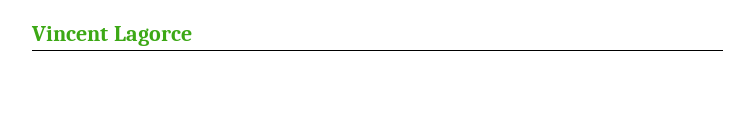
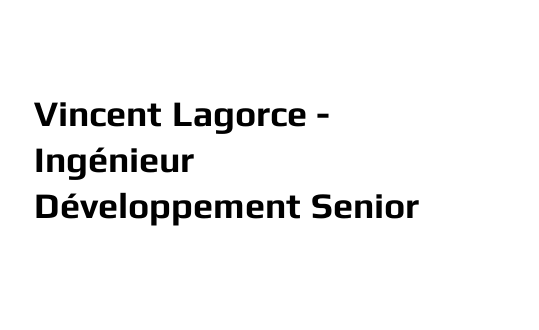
(192, 36) none -> [316,113,331,126] [34,147,194,180] [34,192,419,226] - Ingénieur Développement Senior

